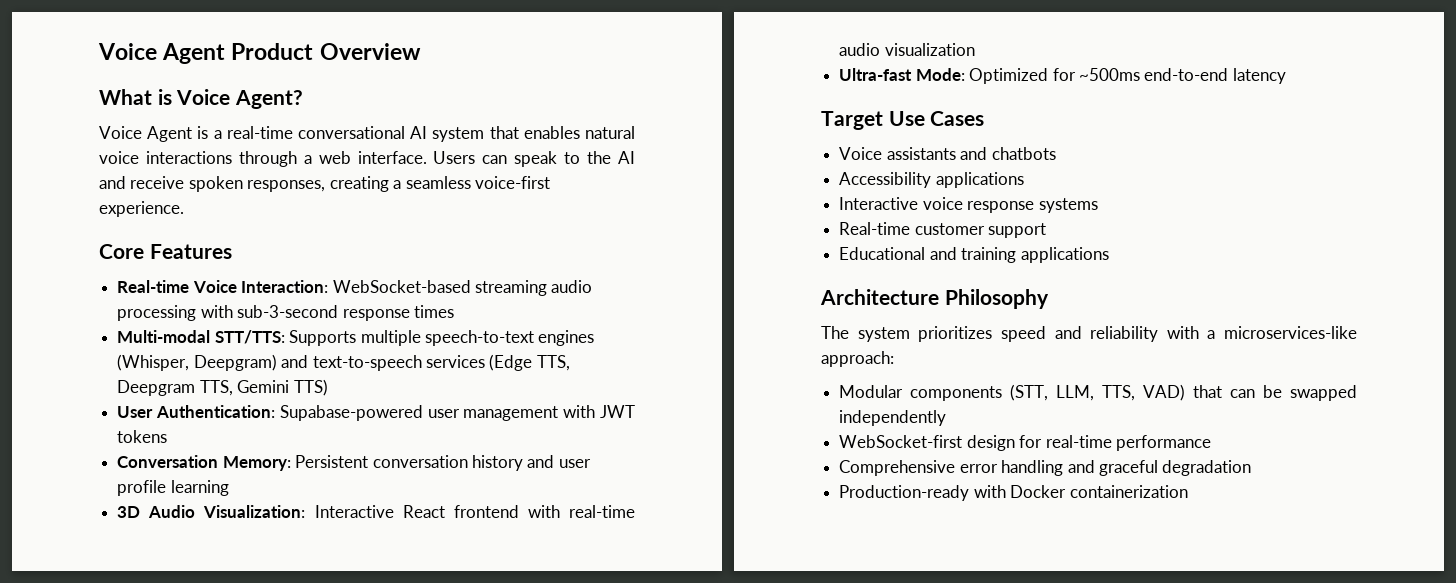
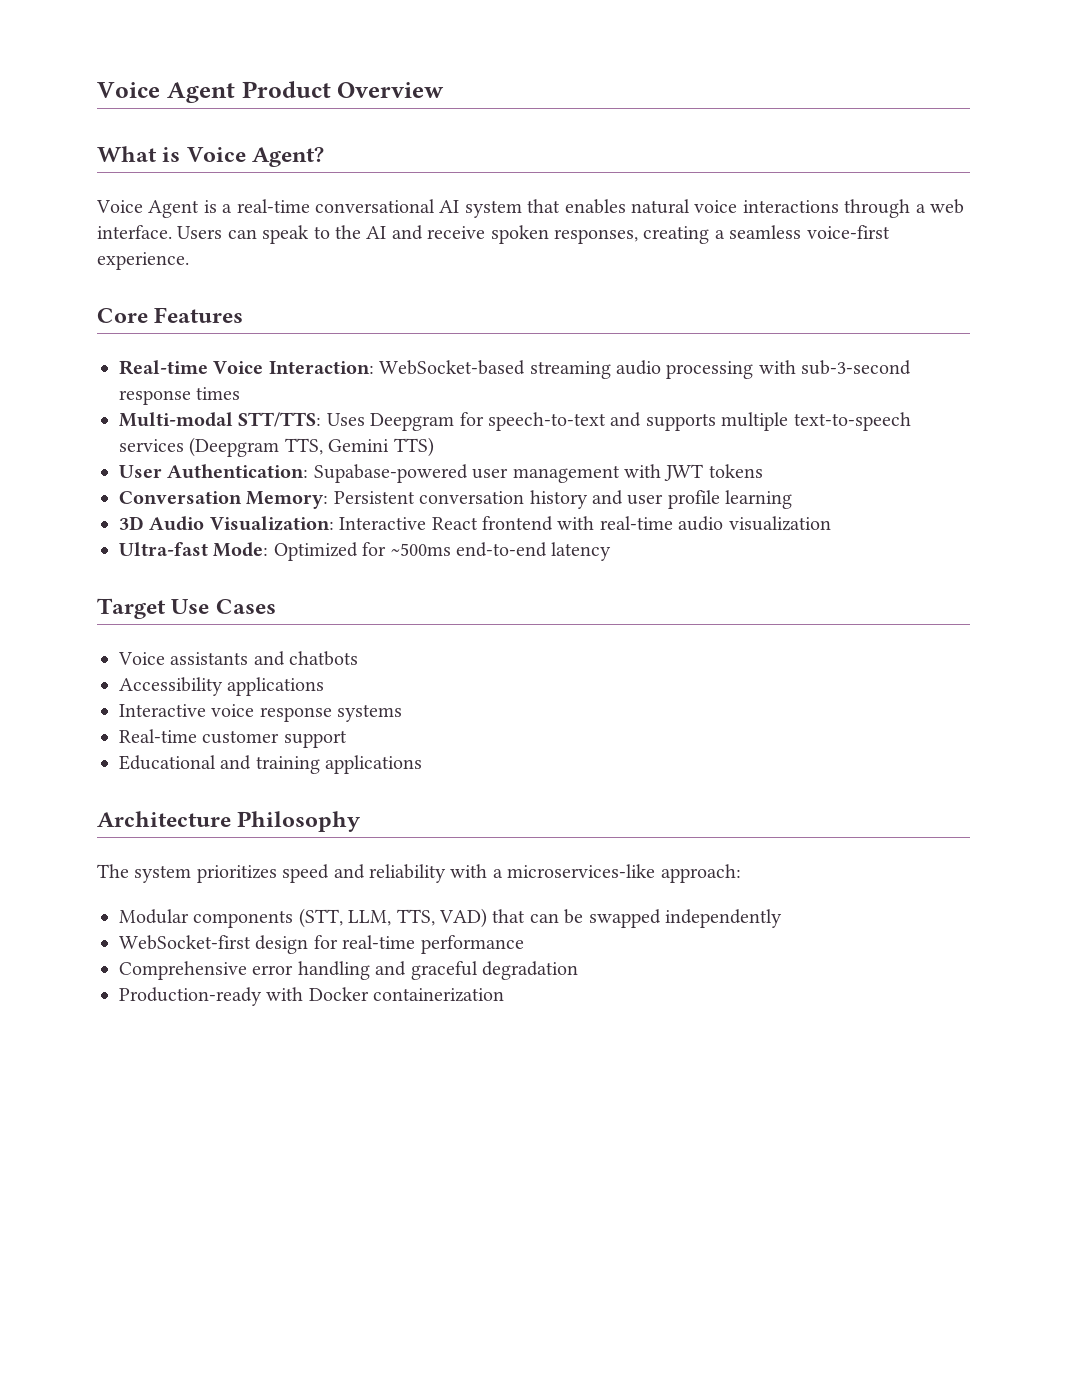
[289,330,595,346] [117,354,570,371] [117,380,196,396] Supports multiple speech-to-text engines (Whisper, Deepgram) and text-to-speech services (Edge TTS, Deepgram -> [326,412,911,431] [119,437,280,457] Uses Deepgram for speech-to-text and supports multiple text-to-speech services (Deepgram

